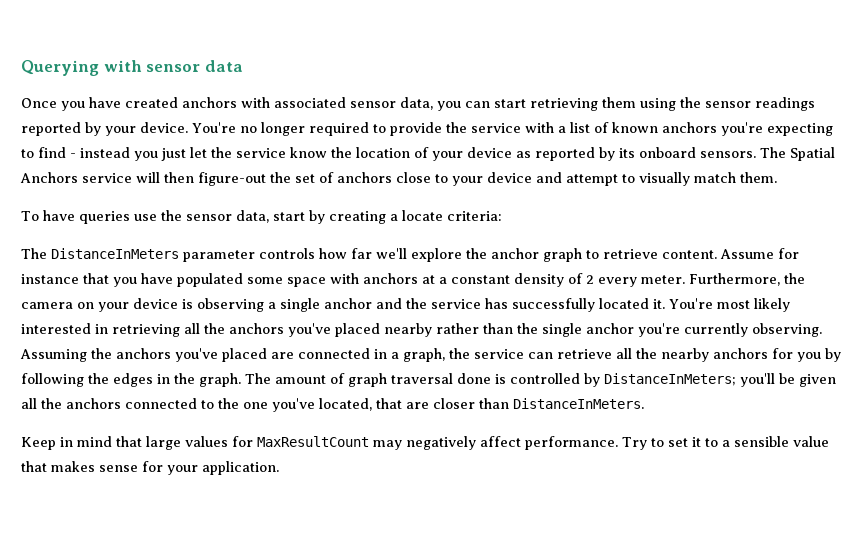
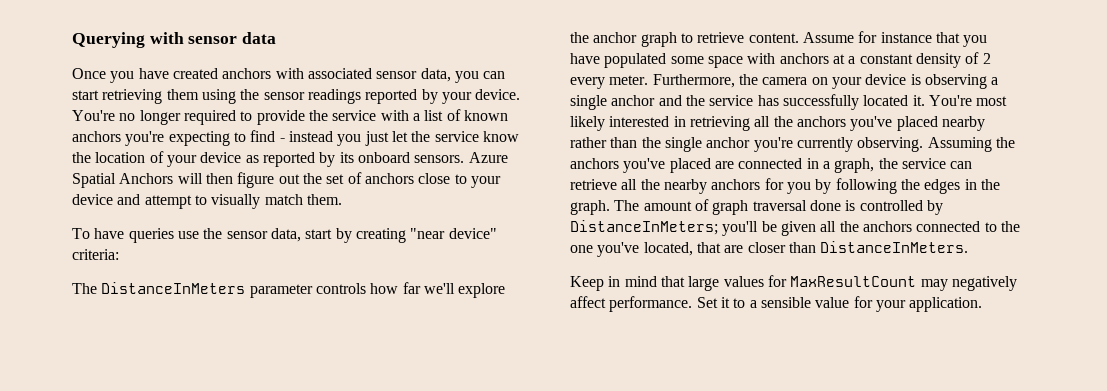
[760,147,786,158] The -> [468,152,508,163] Azure
[82,173,132,183] service -> (174, 178) none
[198,172,266,186] figure-out -> [237,172,300,188] figure out
[389,210,443,221] a locate -> [410,228,497,239] "near device"
[622,437,688,450] Try to set -> [696,297,718,308] Set
[21,461,138,472] that makes sense -> (850, 302) none

